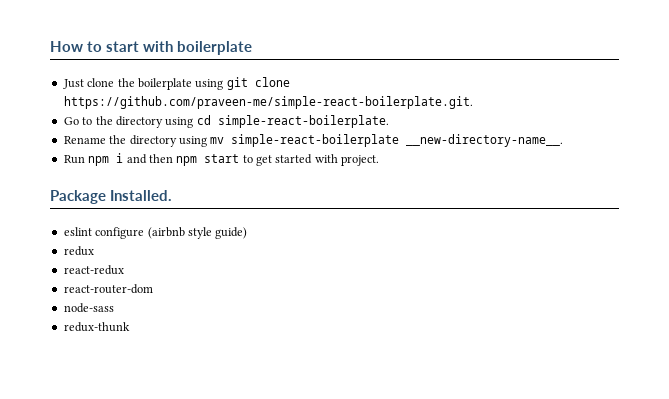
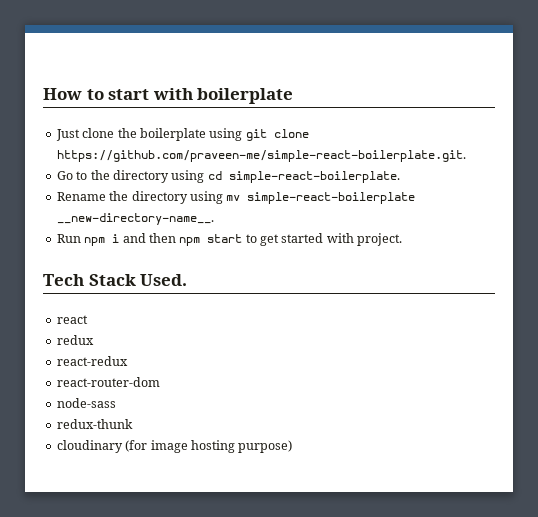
[50,190,173,204] [63,227,248,239] Package Installed. // eslint configure (airbnb style guide) -> [43,274,188,286] [56,315,88,324] Tech Stack Used. // react
(130, 327) none -> [56,440,293,453] // cloudinary (for image hosting purpose)

